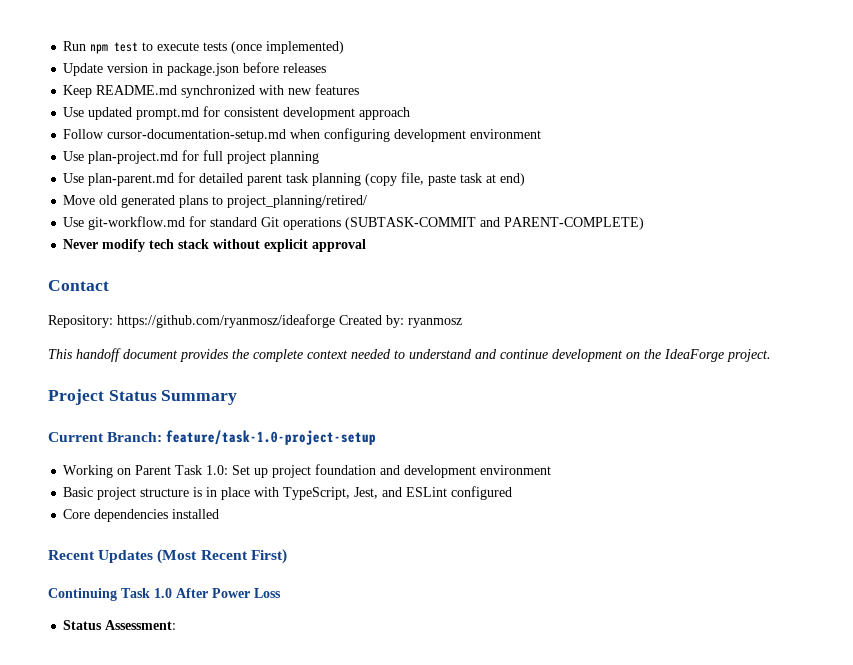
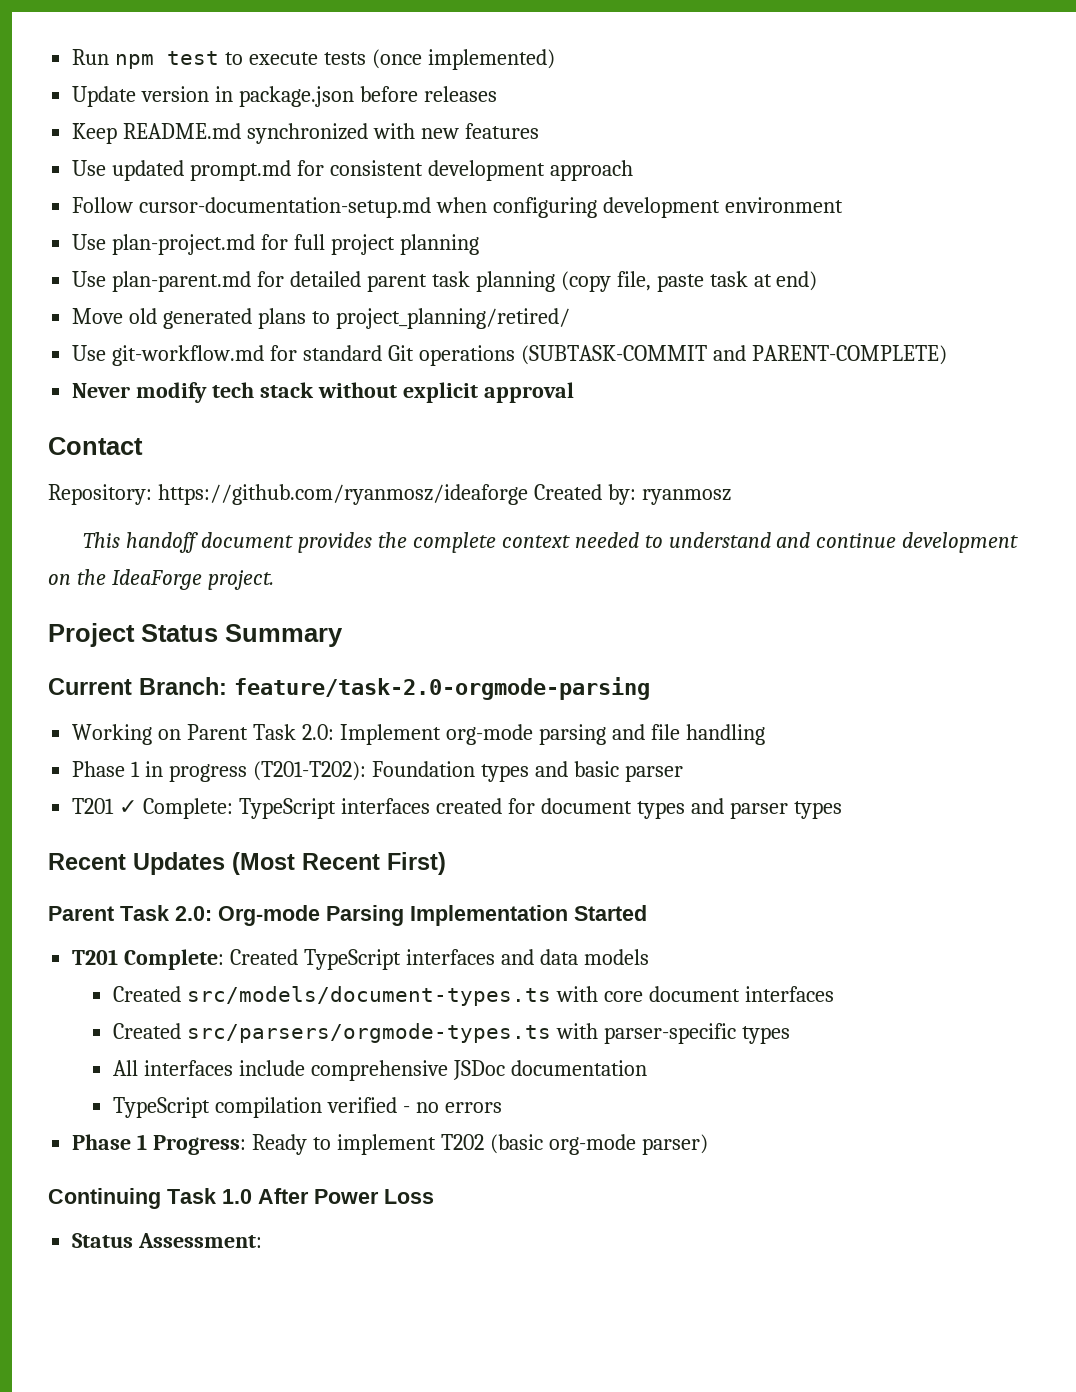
[166,430,377,445] feature/task-1.0-project-setup -> [234,677,650,700] feature/task-2.0-orgmode-parsing
[206,464,552,478] [63,486,513,500] [63,509,220,522] 1.0: Set up project foundation and development environment // Basic project structure is in place with TypeScript, Jest, and ESLint configured // Core dependencies installed -> [301,724,765,745] [72,761,683,782] [72,798,842,819] 2.0: Implement org-mode parsing and file handling // Phase 1 in progress (T201-T202): Foundation types and basic parser // T201 ✓ Complete: TypeScript interfaces created for document types and parser types
(287, 556) none -> [48,905,647,926] [72,949,649,970] [113,986,834,1006] [113,1023,790,1044] [113,1060,647,1081] [113,1097,502,1118] [72,1134,708,1155] // Parent Task 2.0: Org-mode Parsing Implementation Started // T201 Complete: Created TypeScript interfaces and data models // Created src/models/document-types.ts with core document interfaces // Created src/parsers/orgmode-types.ts with parser-specific types // All interfaces include comprehensive JSDoc documentation // TypeScript compilation verified - no errors // Phase 1 Progress: Ready to implement T202 (basic org-mode parser)

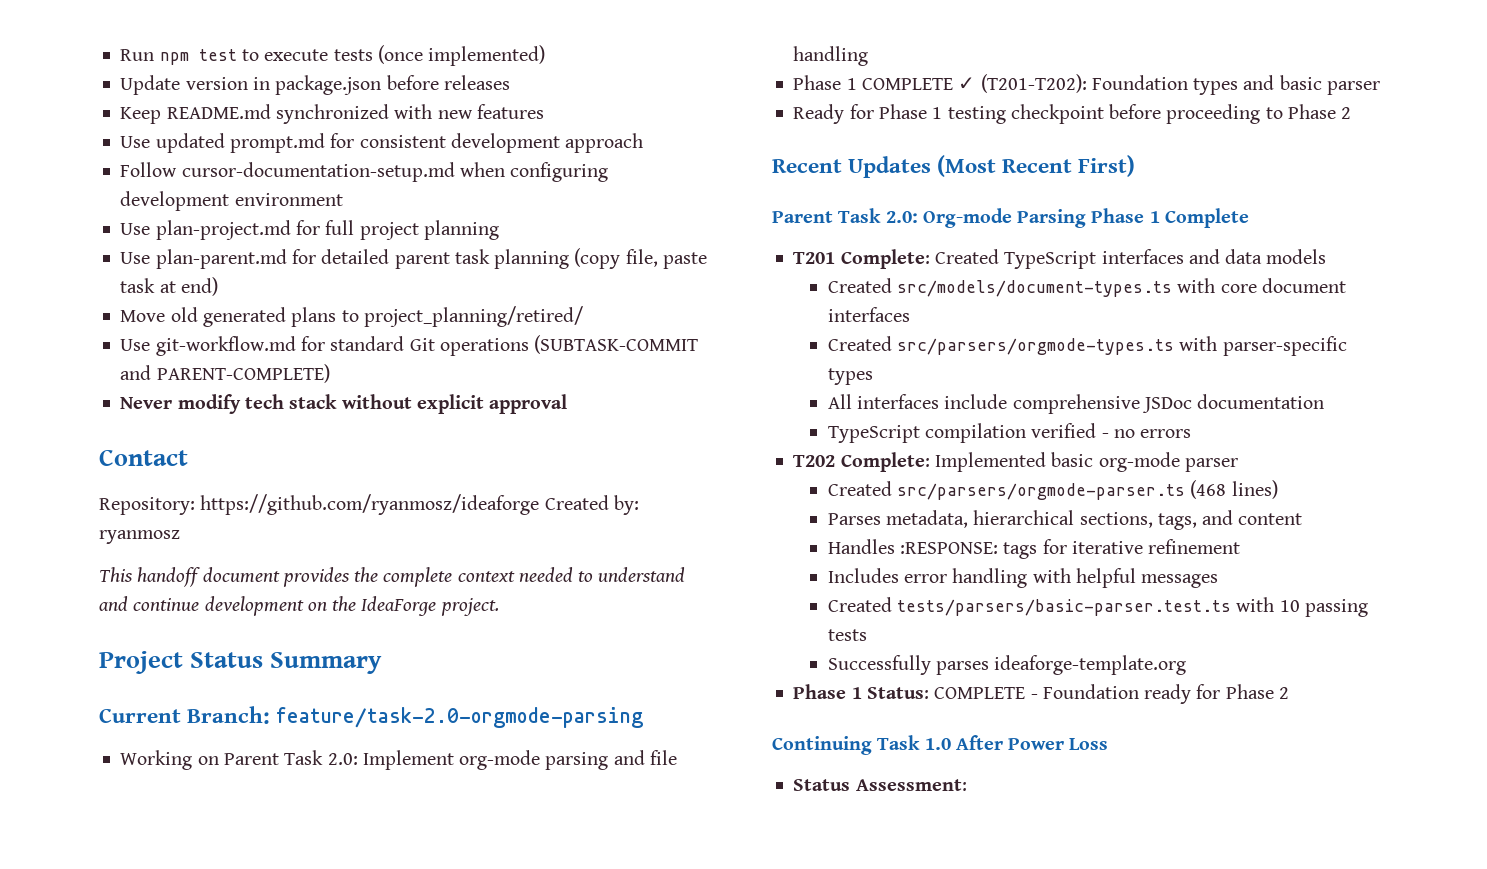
[145,761,248,782] in progress -> [861,77,976,90] COMPLETE ✓
[72,798,842,819] T201 ✓ Complete: TypeScript interfaces created for document types and parser types -> [793,104,1352,124] Ready for Phase 1 testing checkpoint before proceeding to Phase 2
[410,905,647,926] Implementation Started -> [1091,208,1249,228] Phase 1 Complete
[72,1134,708,1155] Phase 1 Progress: Ready to implement T202 (basic org-mode parser) -> [793,452,1238,472] [827,480,1278,500] [827,510,1303,530] [827,539,1241,559] [827,568,1219,588] [827,597,1368,617] [827,629,867,641] [827,655,1187,675] [793,684,1289,704] T202 Complete: Implemented basic org-mode parser // Created src/parsers/orgmode-parser.ts (468 lines) // Parses metadata, hierarchical sections, tags, and content // Handles :RESPONSE: tags for iterative refinement // Includes error handling with helpful messages // Created tests/parsers/basic-parser.test.ts with 10 passing tests // Successfully parses ideaforge-template.org // Phase 1 Status: COMPLETE - Foundation ready for Phase 2

